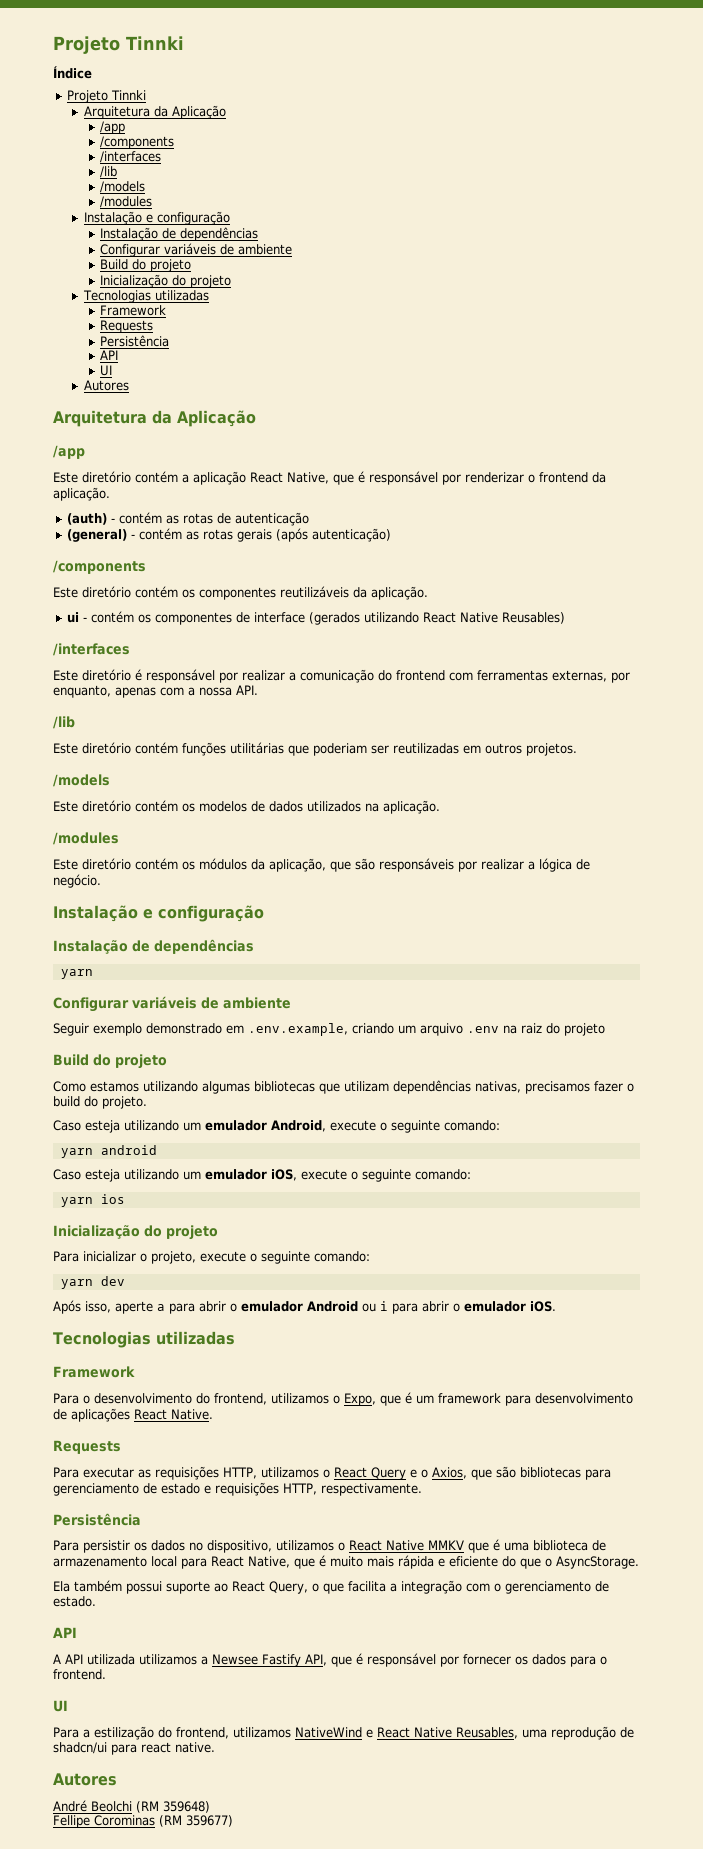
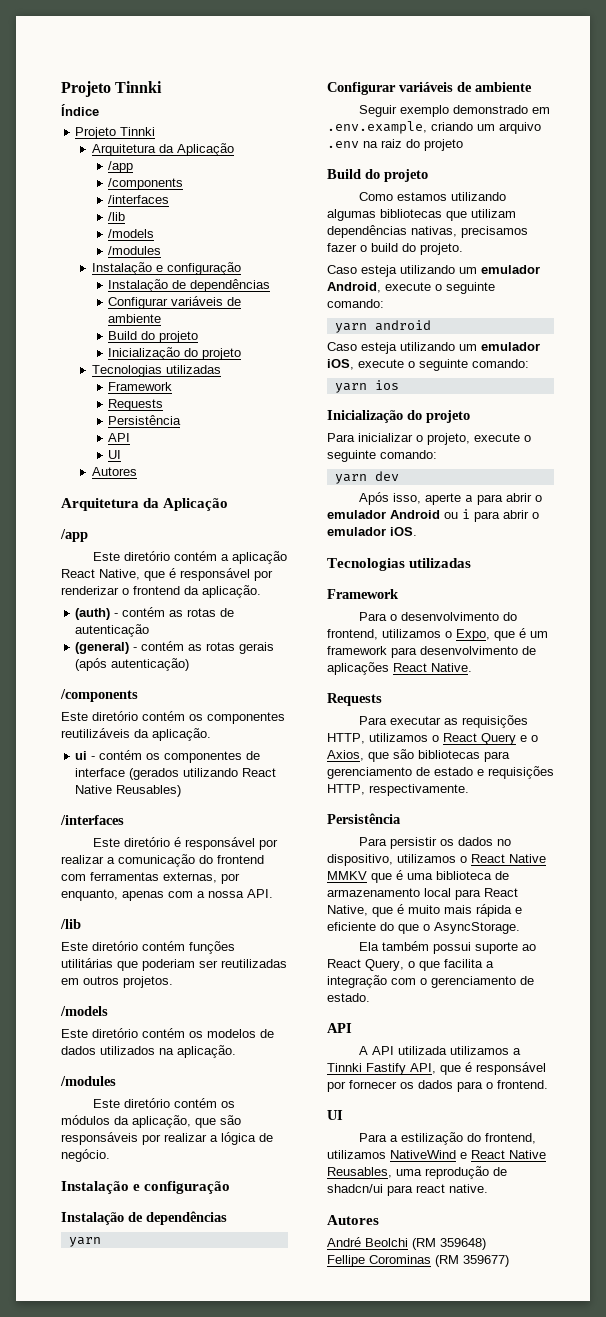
[212,1654,258,1665] Newsee -> [327,1063,362,1072] Tinnki

